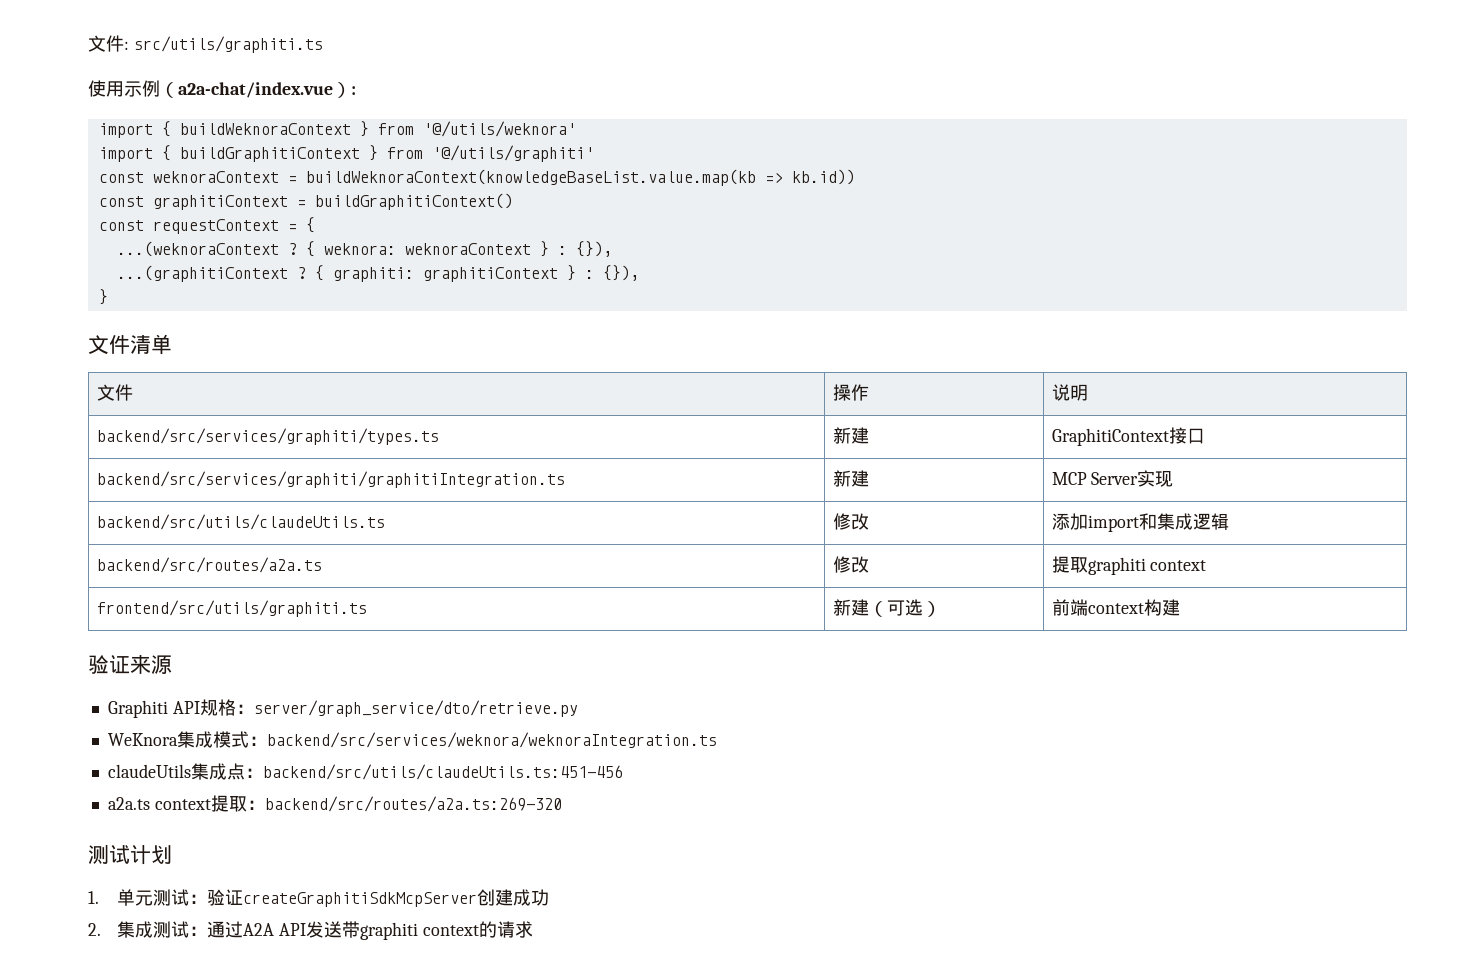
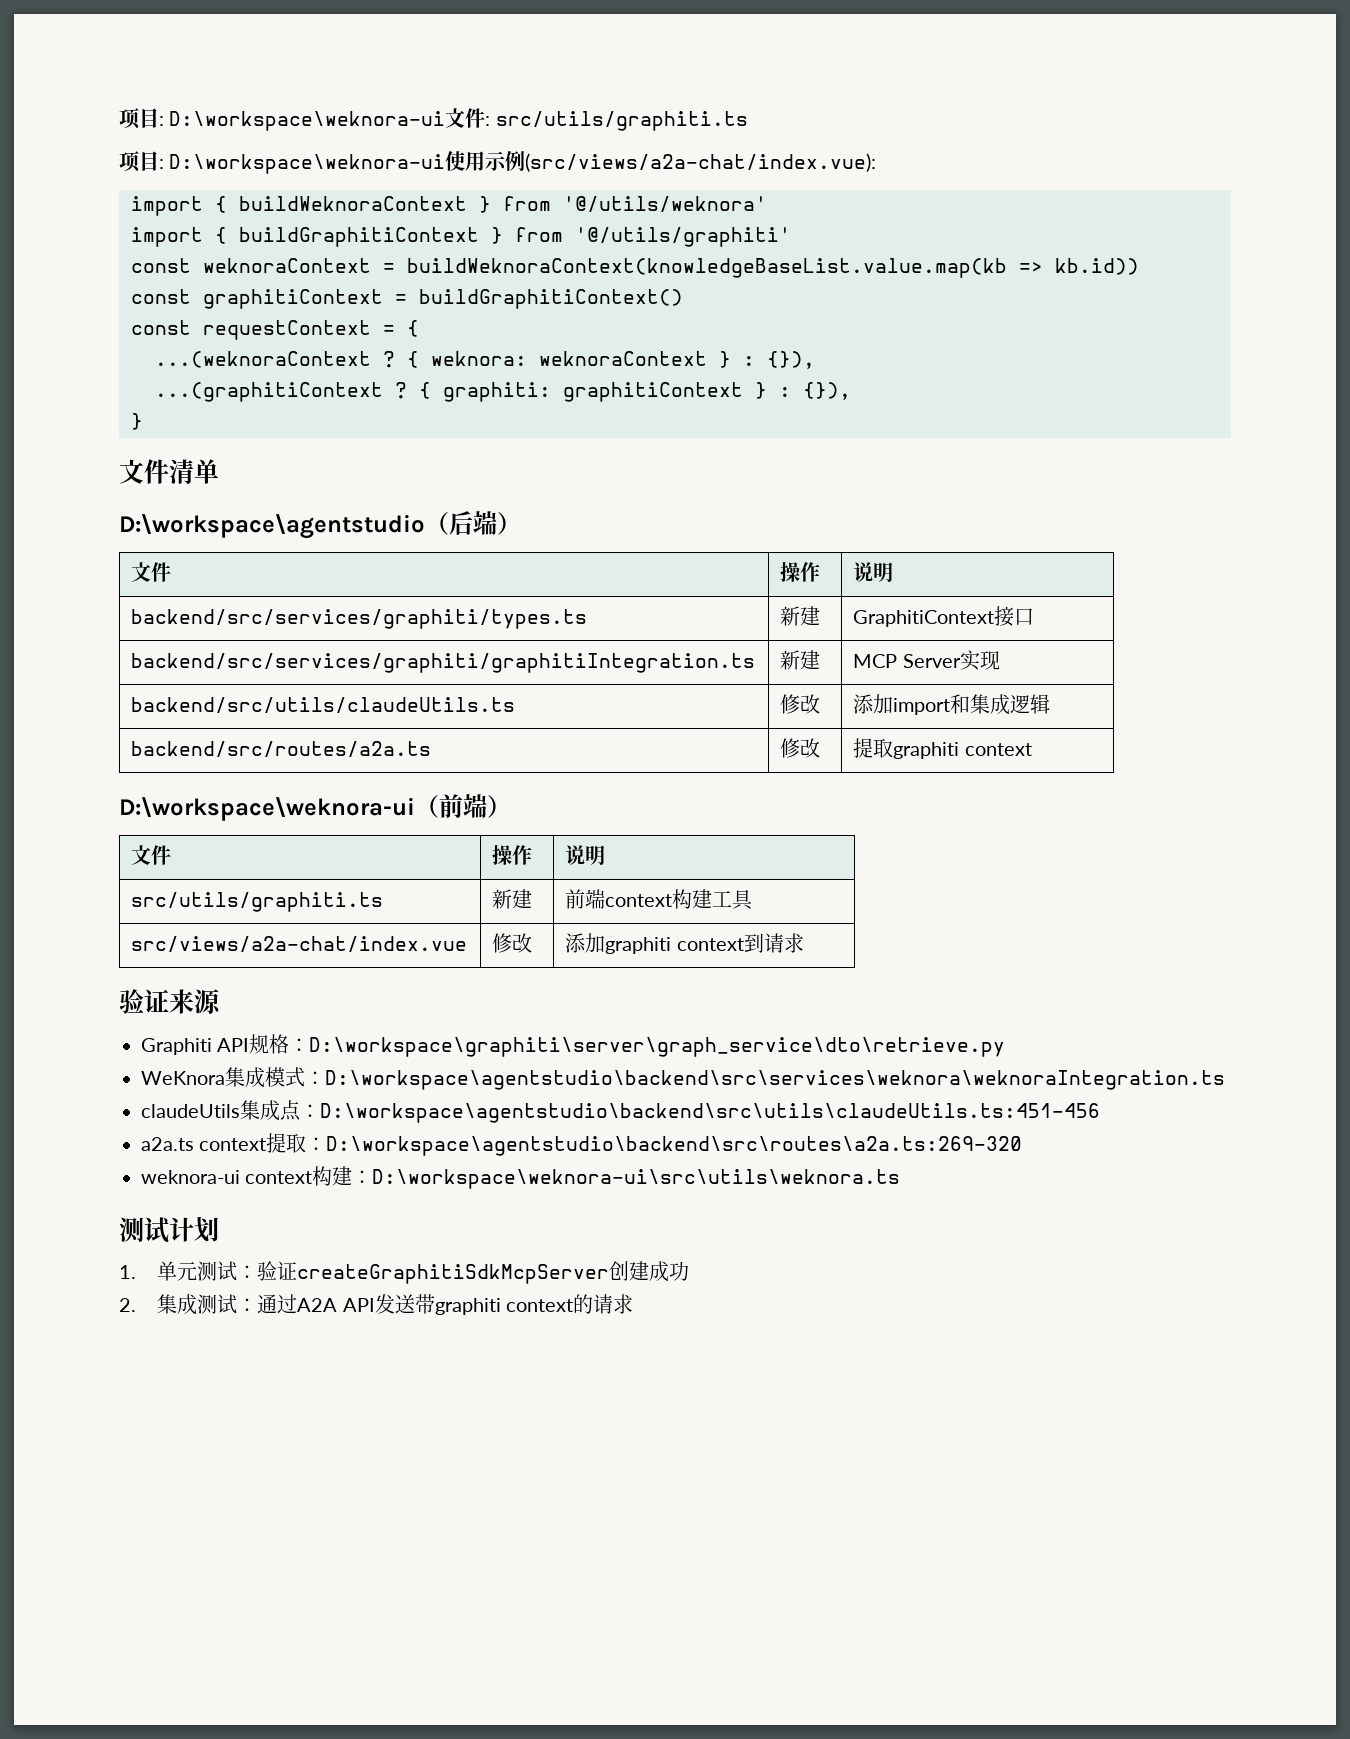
(88, 43) none -> [119,108,446,131] 项目: D:\workspace\weknora-ui
[88,80,356,98] 使用示例（a2a-chat/index.vue）: -> [119,150,877,174] 项目: D:\workspace\weknora-ui使用示例(src/views/a2a-chat/index.vue):
(172, 344) none -> [119,511,521,539] // D:\workspace\agentstudio（后端）
[96,600,367,617] [832,599,941,617] // frontend/src/utils/graphiti.ts | 新建（可选） -> [119,794,511,821] [131,845,172,865] [492,845,533,865] [565,845,606,865] [131,892,384,912] [492,889,533,909] // D:\workspace\weknora-ui（前端） // 文件 | 操作 | 说明 // src/utils/graphiti.ts | 新建
(1180, 607) none -> [712,890,754,910] [131,936,468,952] [492,933,533,953] [565,933,804,954] 工具 // src/views/a2a-chat/index.vue | 修改 | 添加graphiti context到请求
[253,700,578,717] server/graph_service/dto/retrieve.py -> [309,1037,1006,1057] D:\workspace\graphiti\server\graph_service\dto\retrieve.py
[266,732,717,748] backend/src/services/weknora/weknoraIntegration.ts -> [325,1070,1225,1090] D:\workspace\agentstudio\backend\src\services\weknora\weknoraIntegration.ts
[262,764,623,780] backend/src/utils/claudeUtils.ts:451-456 -> [320,1103,1100,1123] D:\workspace\agentstudio\backend\src\utils\claudeUtils.ts:451-456
[264,796,562,812] backend/src/routes/a2a.ts:269-320 -> [326,1136,1023,1156] [141,1166,901,1189] D:\workspace\agentstudio\backend\src\routes\a2a.ts:269-320 // weknora-ui context构建：D:\workspace\weknora-ui\src\utils\weknora.ts

